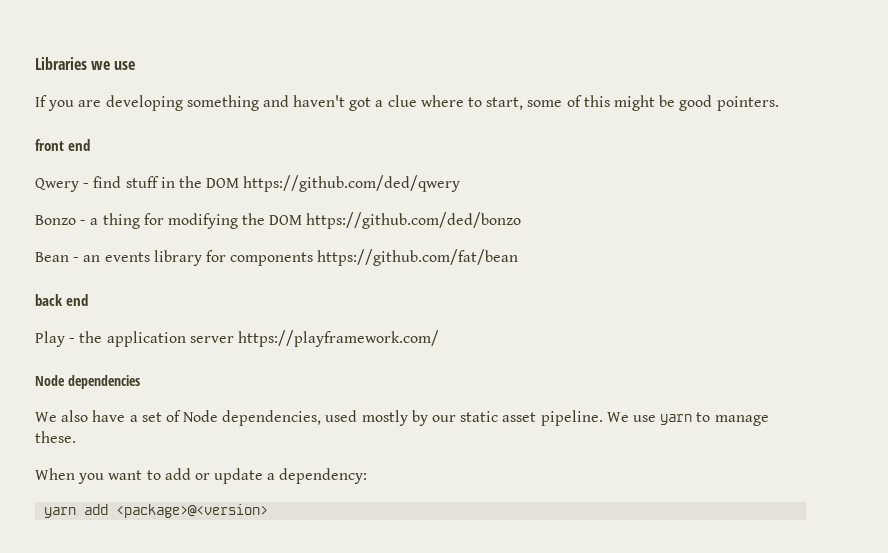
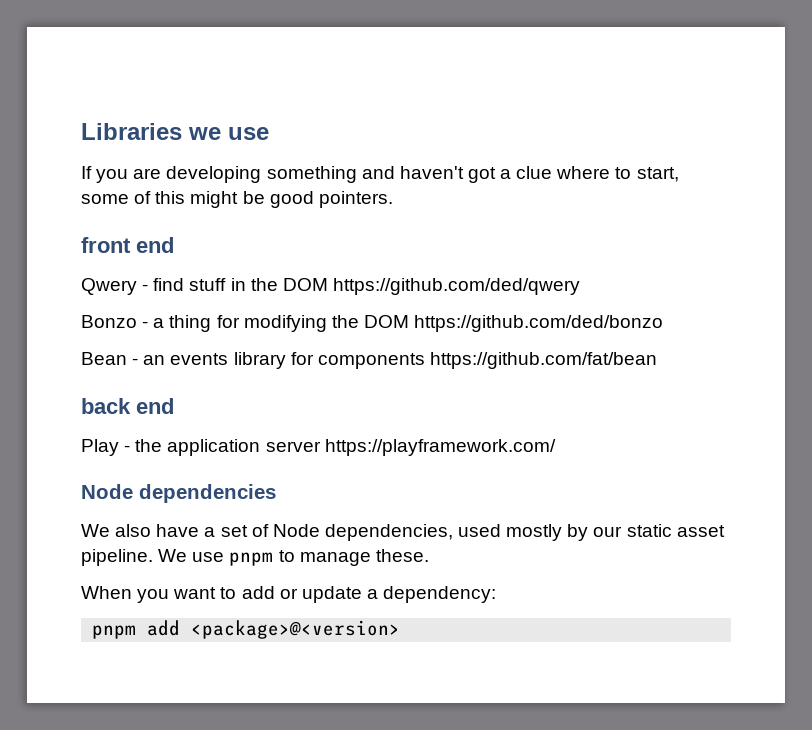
[660,414,693,425] yarn -> [229,552,274,566] pnpm
[44,507,77,518] yarn -> [92,625,137,639] pnpm

